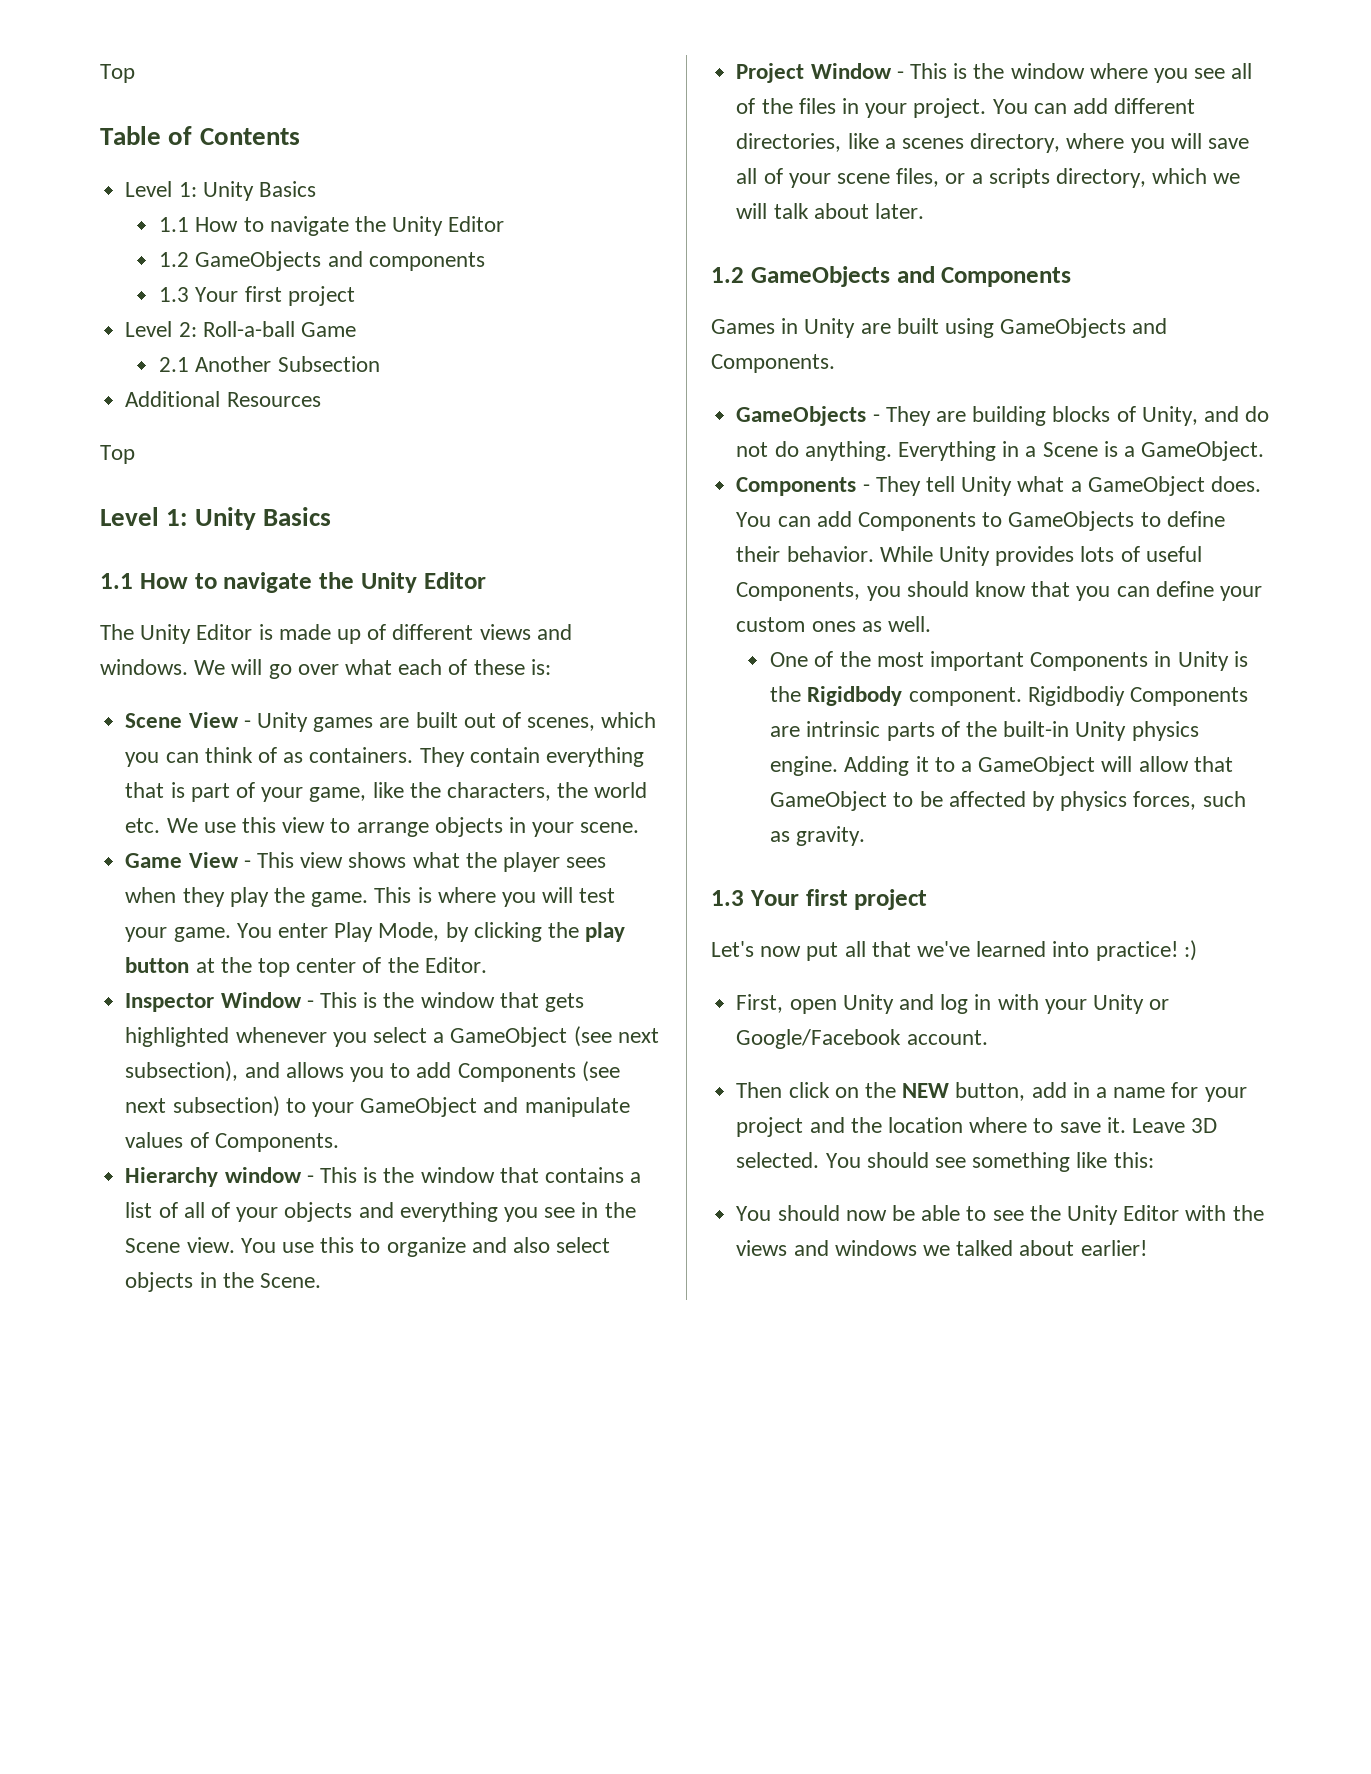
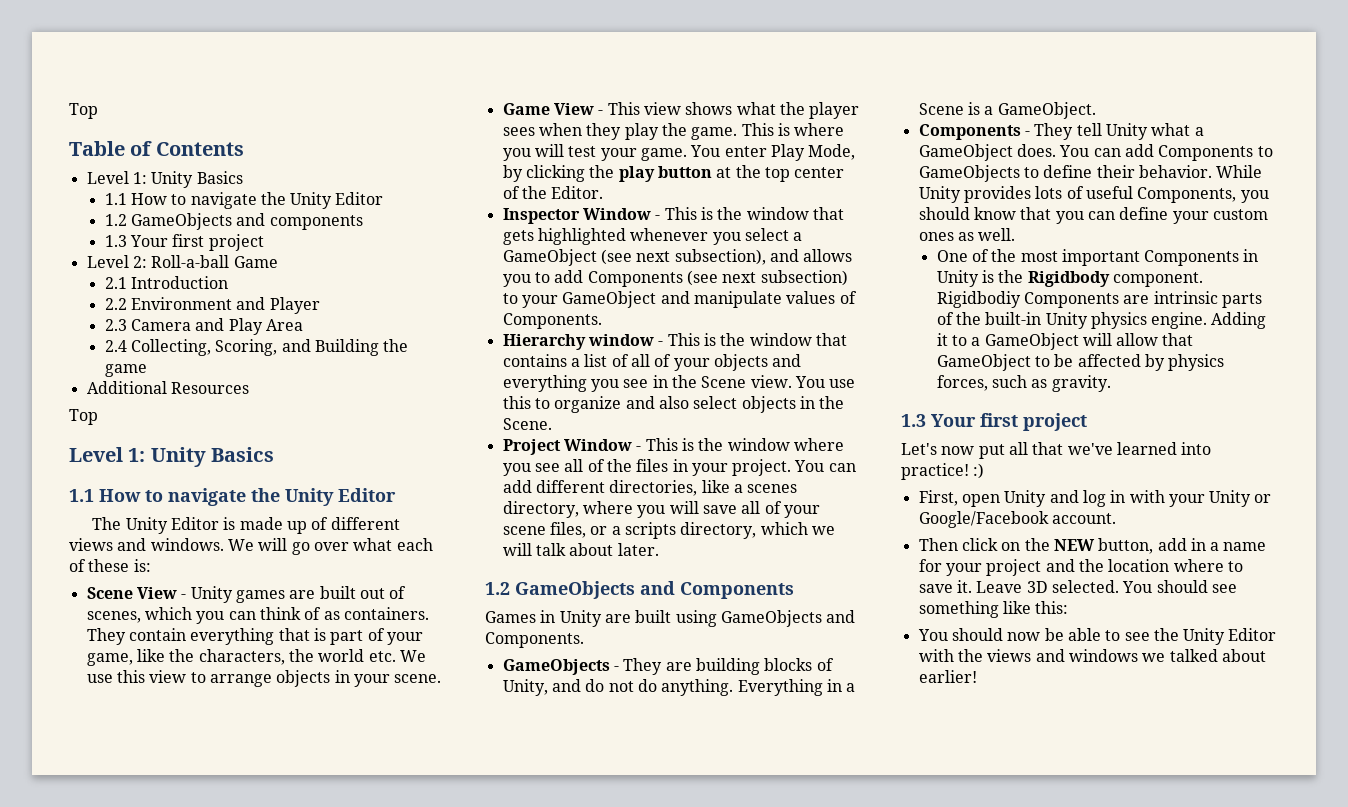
[195,356,380,372] Another Subsection -> [130,276,228,289] [104,297,320,314] [104,318,303,335] [104,339,409,356] [104,364,147,377] Introduction // 2.2 Environment and Player // 2.3 Camera and Play Area // 2.4 Collecting, Scoring, and Building the game

